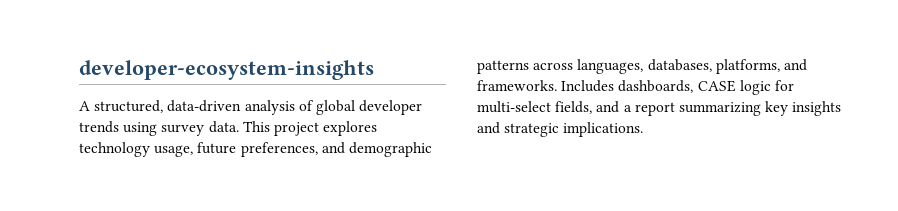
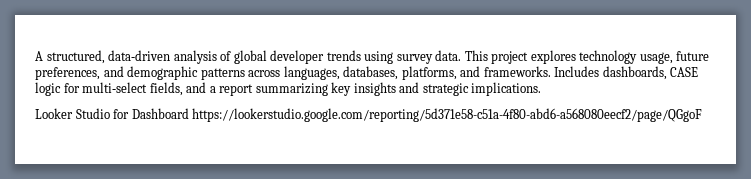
[79,60,374,80] developer-ecosystem-insights // -> (35, 56) none
(644, 129) none -> [35,108,703,122] // Looker Studio for Dashboard https://lookerstudio.google.com/reporting/5d371e58-c51a-4f80-abd6-a568080eecf2/page/QGgoF

